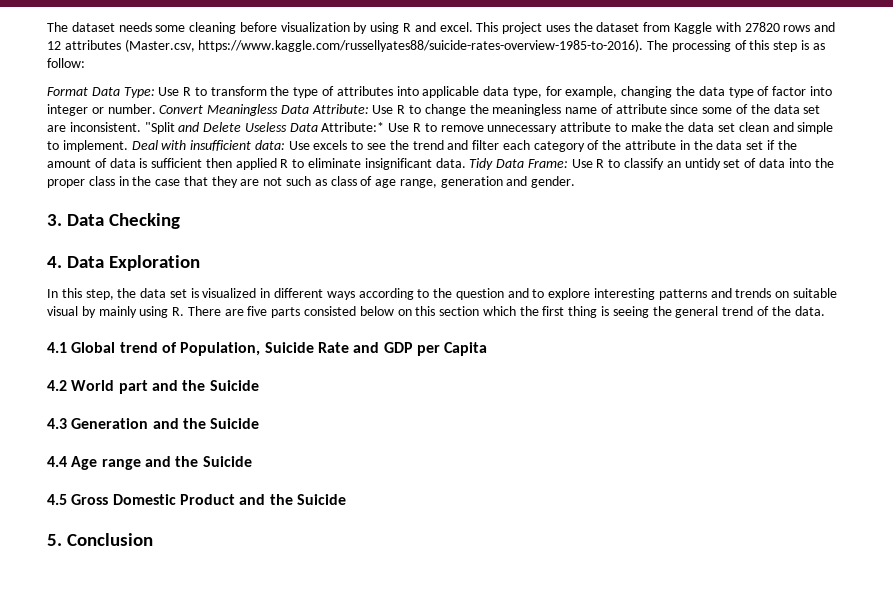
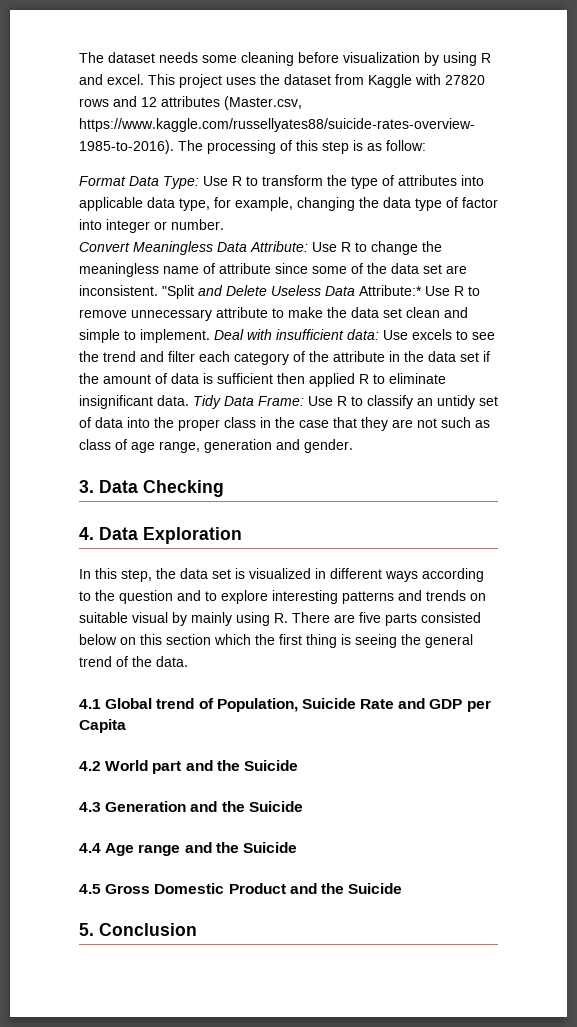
(156, 109) none -> (224, 224) //

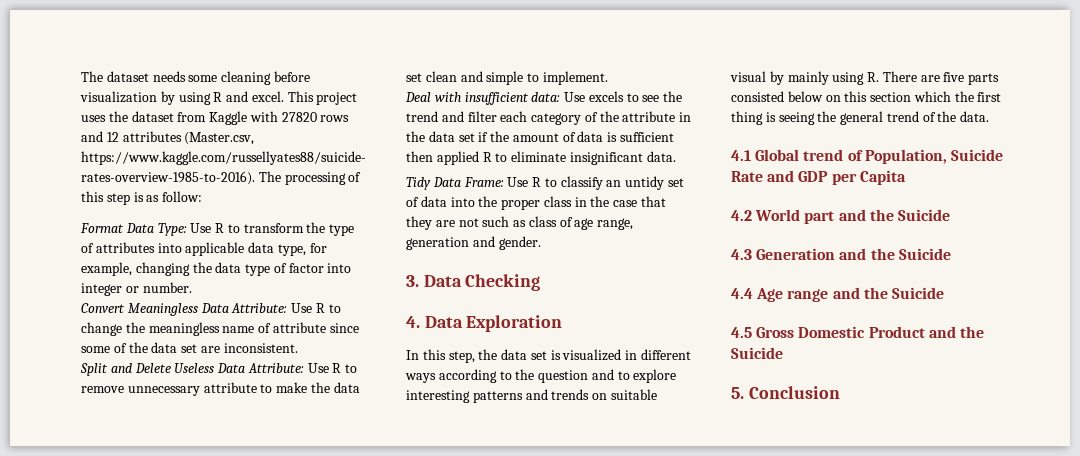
[162,285,194,299] "Split -> [80,363,108,376] // Split
[359,285,422,296] Attribute:* -> [247,363,304,373] Attribute:
(210, 336) none -> (608, 78) //
(189, 400) none -> (676, 156) //

